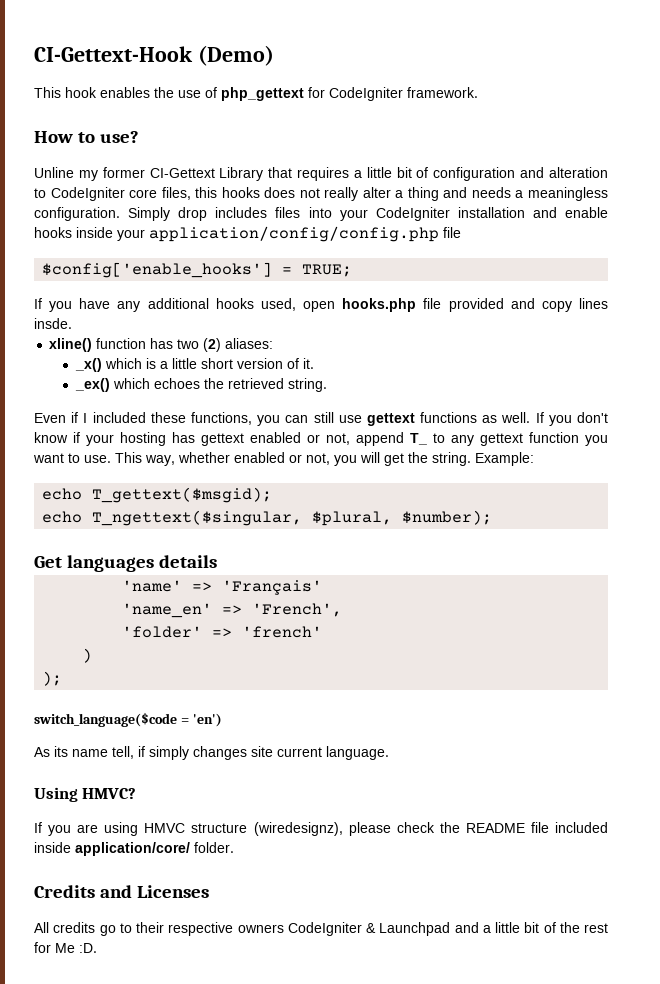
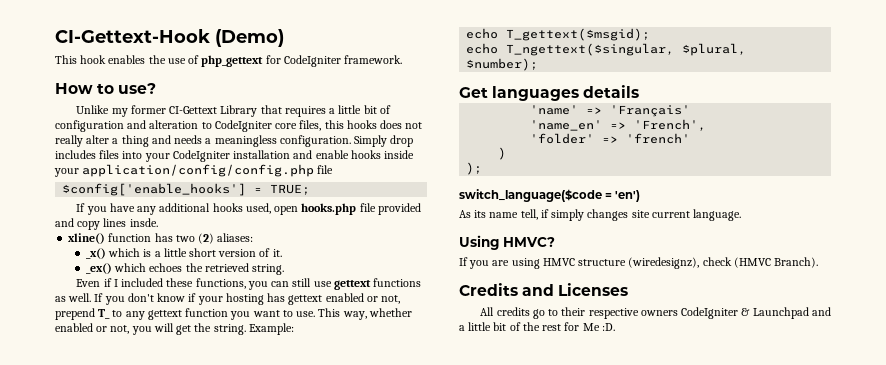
[34,167,74,178] Unline -> [76,105,110,114] Unlike
[356,432,404,446] append -> [55,308,95,320] prepend
[348,822,608,836] [34,842,234,856] please check the README file included inside application/core/ folder. -> [702,257,819,268] check (HMVC Branch).

